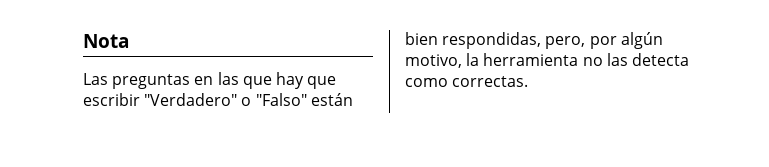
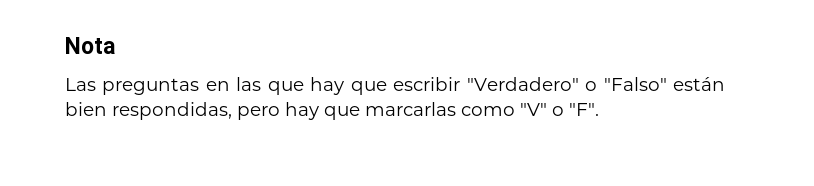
[545,32,663,49] [405,53,689,68] [405,76,529,87] pero, por algún motivo, la herramienta no las detecta como correctas. -> [237,102,599,120] pero hay que marcarlas como "V" o "F".

